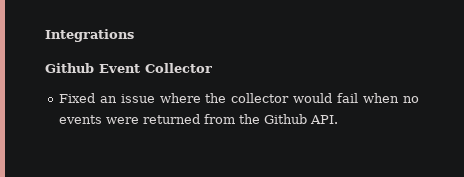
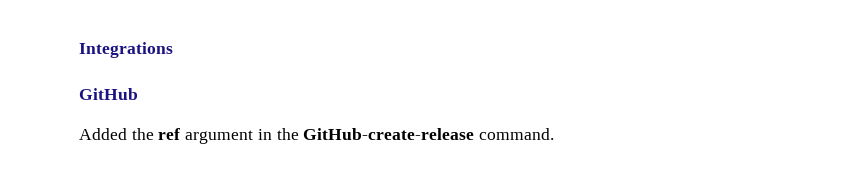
[45,63,212,73] [58,93,420,103] [58,114,338,124] Github Event Collector // Fixed an issue where the collector would fail when no events were returned from the Github API. -> [79,88,138,100] [79,128,555,144] GitHub // Added the ref argument in the GitHub-create-release command.

